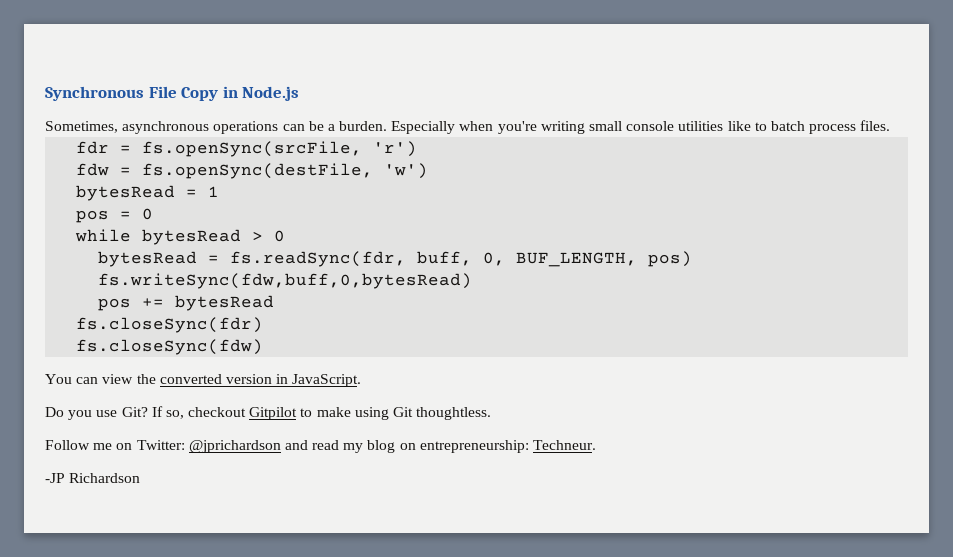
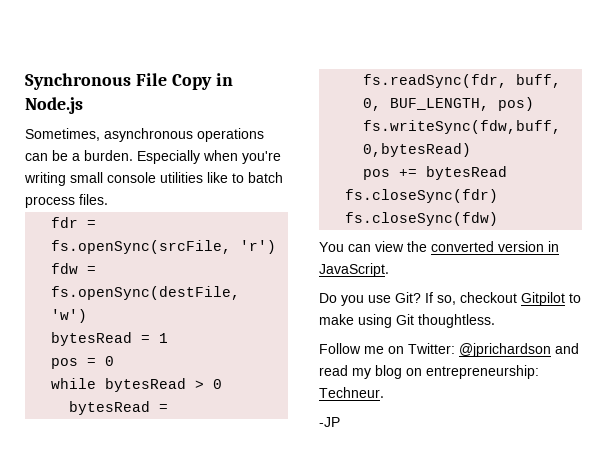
[69,473,141,483] Richardson -> (340, 422) none

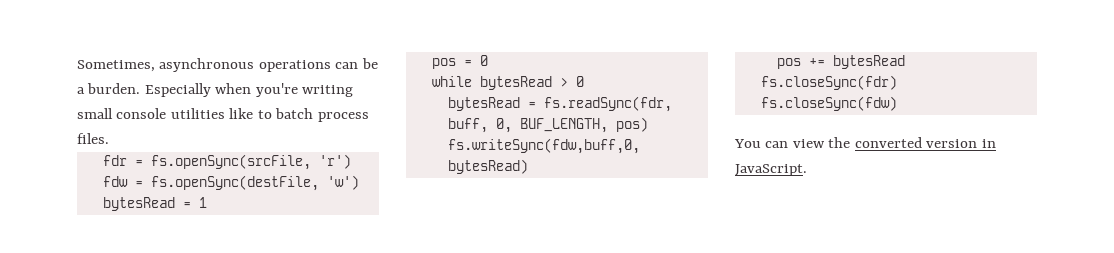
[25,73,233,90] [25,97,83,114] Synchronous File Copy in Node.js // -> (77, 66) none
[319,292,581,306] [319,314,495,328] [319,343,579,357] [319,365,539,379] [319,387,384,398] [319,417,340,427] // Do you use Git? If so, checkout Gitpilot to make using Git thoughtless. // Follow me on Twitter: @jprichardson and read my blog on entrepreneurship: Techneur. // -JP -> (807, 170) none

